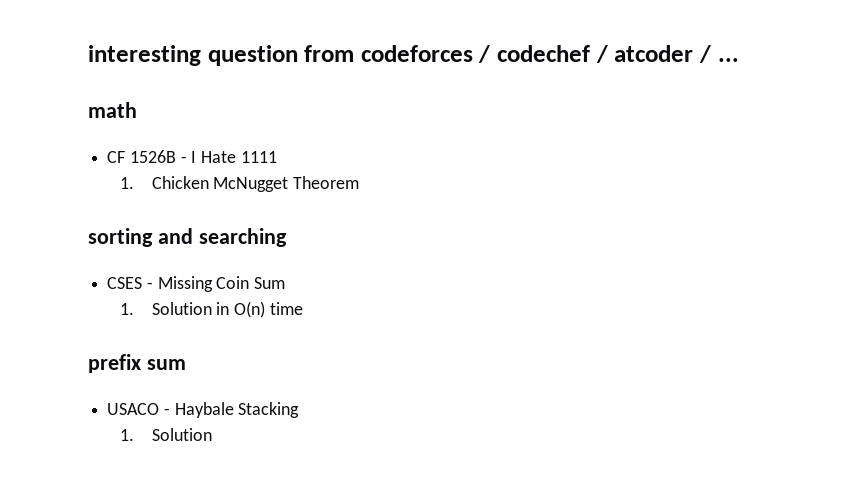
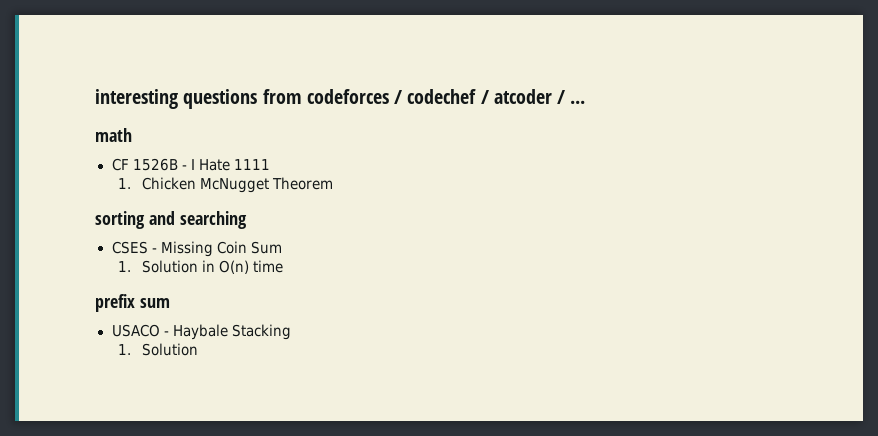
[207,45,298,66] question -> [183,89,258,109] questions

